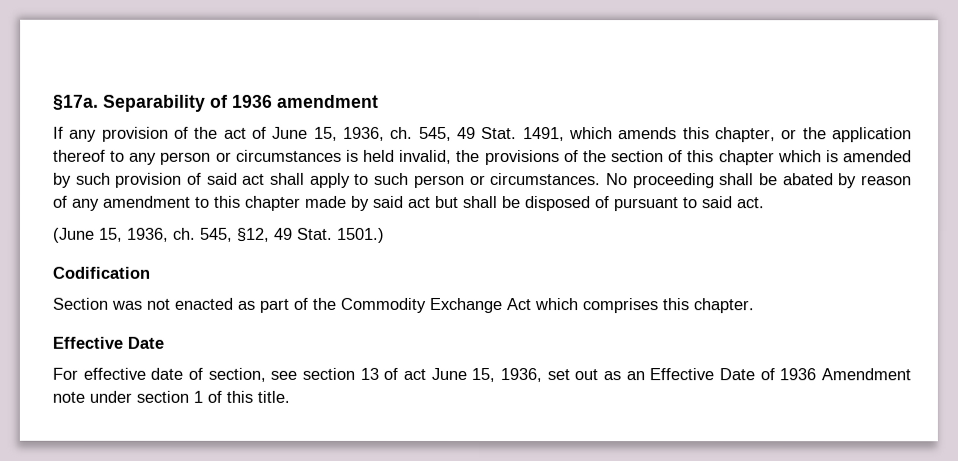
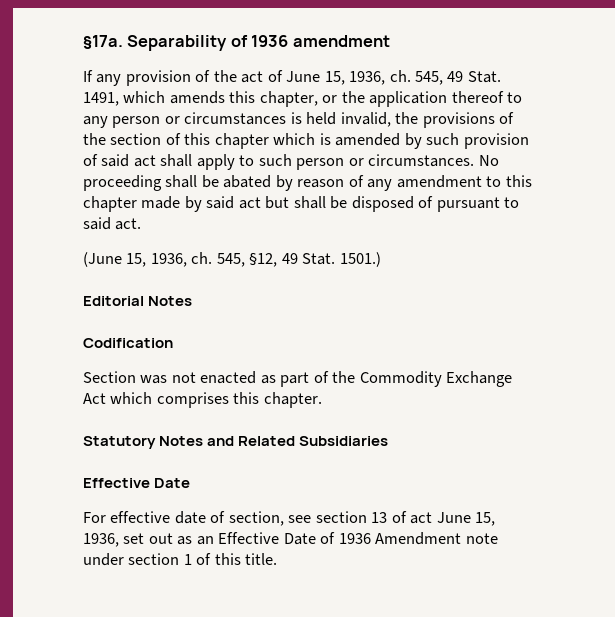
(385, 235) none -> [83,296,193,306] // Editorial Notes
(754, 306) none -> [83,436,389,449] // Statutory Notes and Related Subsidiaries

